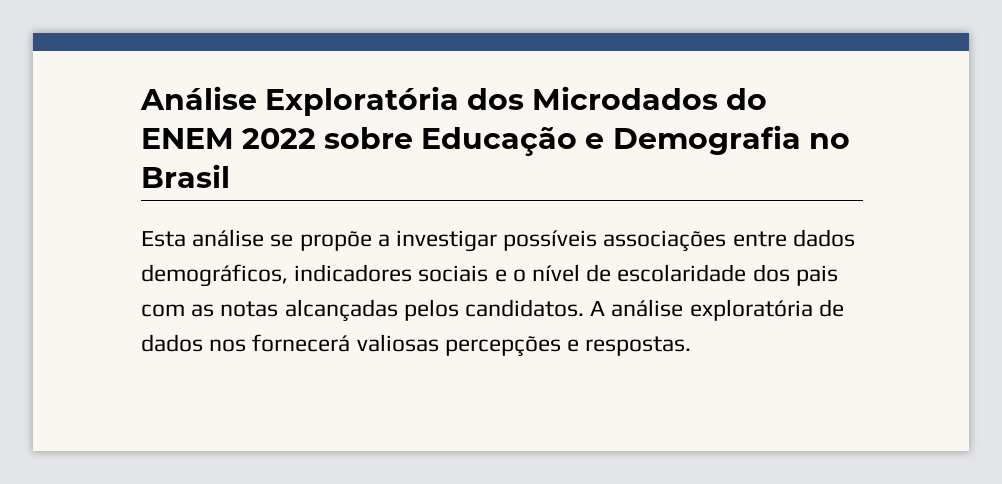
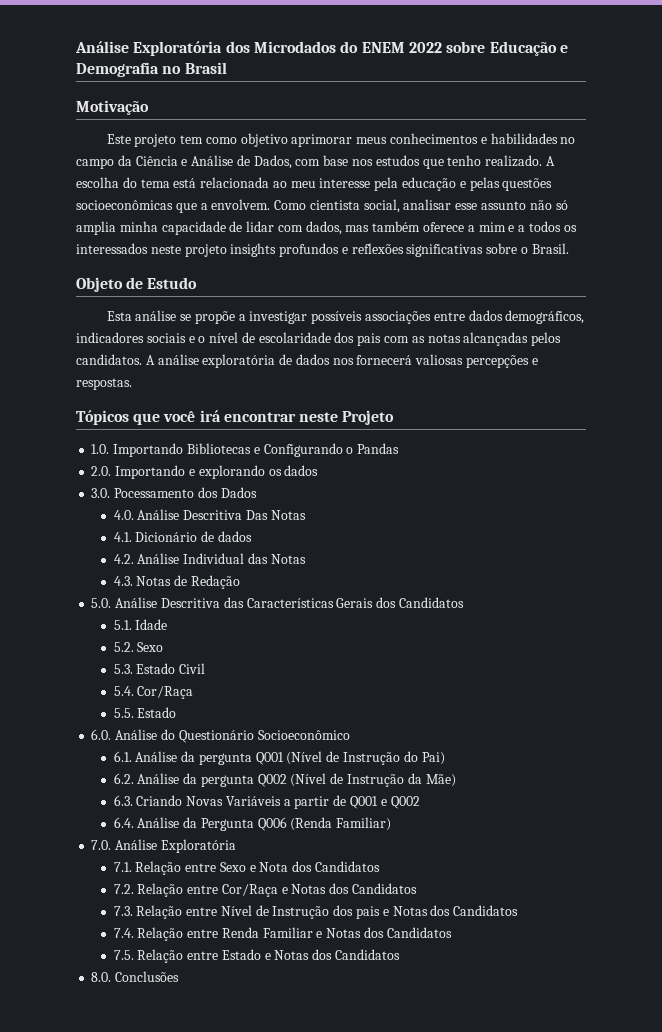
(230, 176) none -> [76,100,149,115] [106,133,576,147] [76,155,555,169] [76,177,553,191] [76,199,568,213] [76,221,577,235] [76,243,569,257] [76,277,198,292] // Motivação // Este projeto tem como objetivo aprimorar meus conhecimentos e habilidades no campo da Ciência e Análise de Dados, com base nos estudos que tenho realizado. A escolha do tema está relacionada ao meu interesse pela educação e pelas questões socioeconômicas que a envolvem. Como cientista social, analisar esse assunto não só amplia minha capacidade de lidar com dados, mas também oferece a mim e a todos os interessados neste projeto insights profundos e reflexões significativas sobre o Brasil. // Objeto de Estudo
(692, 346) none -> [76,410,395,425] [91,443,400,457] [91,465,319,479] [91,487,257,498] [113,509,306,520] [113,531,252,542] [113,553,306,564] [113,575,240,589] [91,597,464,608] [113,619,168,630] [113,642,164,652] [113,663,206,674] [113,686,194,699] [113,707,177,718] [91,729,350,743] [113,751,445,765] [113,773,456,787] [113,795,420,809] [113,817,392,831] [91,839,236,853] [113,861,380,875] [113,883,417,897] [113,905,519,919] [113,927,452,941] [113,949,400,963] [91,971,180,982] // Tópicos que você irá encontrar neste Projeto // 1.0. Importando Bibliotecas e Configurando o Pandas // 2.0. Importando e explorando os dados // 3.0. Pocessamento dos Dados // 4.0. Análise Descritiva Das Notas // 4.1. Dicionário de dados // 4.2. Análise Individual das Notas // 4.3. Notas de Redação // 5.0. Análise Descritiva das Características Gerais dos Candidatos // 5.1. Idade // 5.2. Sexo // 5.3. Estado Civil // 5.4. Cor/Raça // 5.5. Estado // 6.0. Análise do Questionário Socioeconômico // 6.1. Análise da pergunta Q001 (Nível de Instrução do Pai) // 6.2. Análise da pergunta Q002 (Nível de Instrução da Mãe) // 6.3. Criando Novas Variáveis a partir de Q001 e Q002 // 6.4. Análise da Pergunta Q006 (Renda Familiar) // 7.0. Análise Exploratória // 7.1. Relação entre Sexo e Nota dos Candidatos // 7.2. Relação entre Cor/Raça e Notas dos Candidatos // 7.3. Relação entre Nível de Instrução dos pais e Notas dos Candidatos // 7.4. Relação entre Renda Familiar e Notas dos Candidatos // 7.5. Relação entre Estado e Notas dos Candidatos // 8.0. Conclusões

